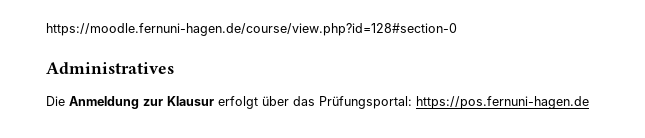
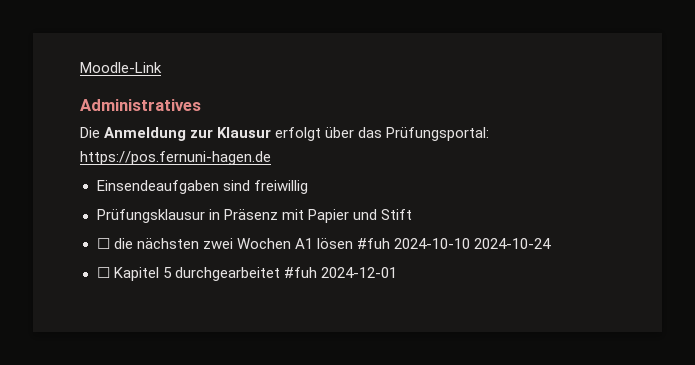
[46,23,457,36] https://moodle.fernuni-hagen.de/course/view.php?id=128#section-0 -> [80,62,162,73] Moodle-Link
(589, 102) none -> [96,180,308,194] [96,209,412,223] [96,238,551,249] [96,267,397,281] // Einsendeaufgaben sind freiwillig // Prüfungsklausur in Präsenz mit Papier und Stift // ☐ die nächsten zwei Wochen A1 lösen #fuh 2024-10-10 2024-10-24 // ☐ Kapitel 5 durchgearbeitet #fuh 2024-12-01

